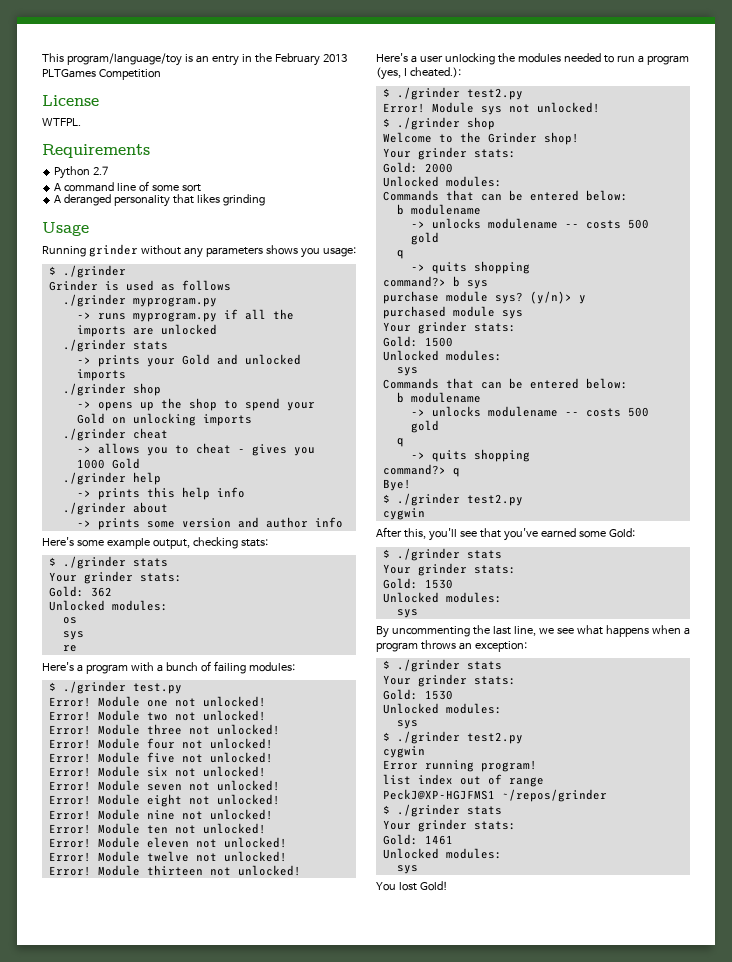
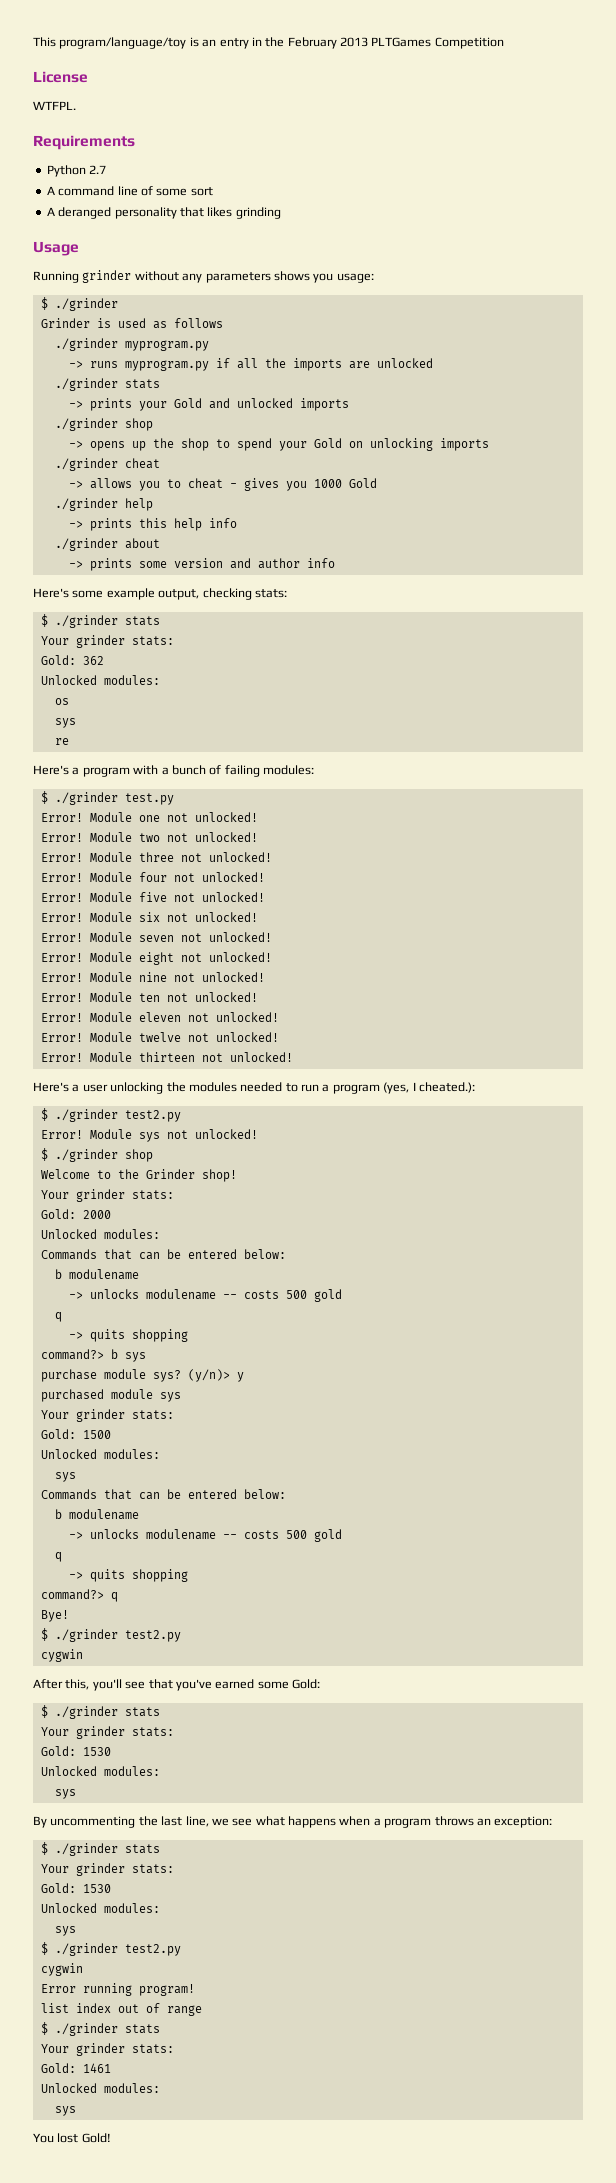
[382,789,607,802] // PeckJ@XP-HGJFMS1 ~/repos/grinder -> (202, 2010) none

